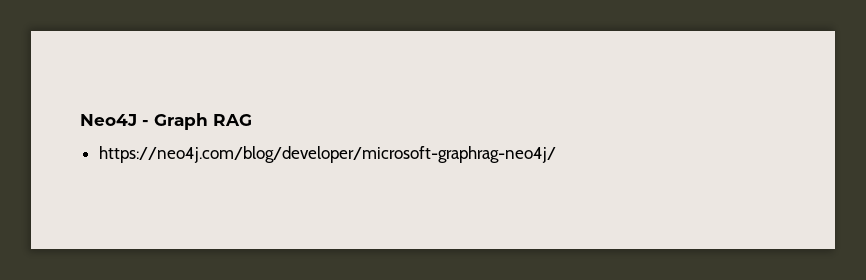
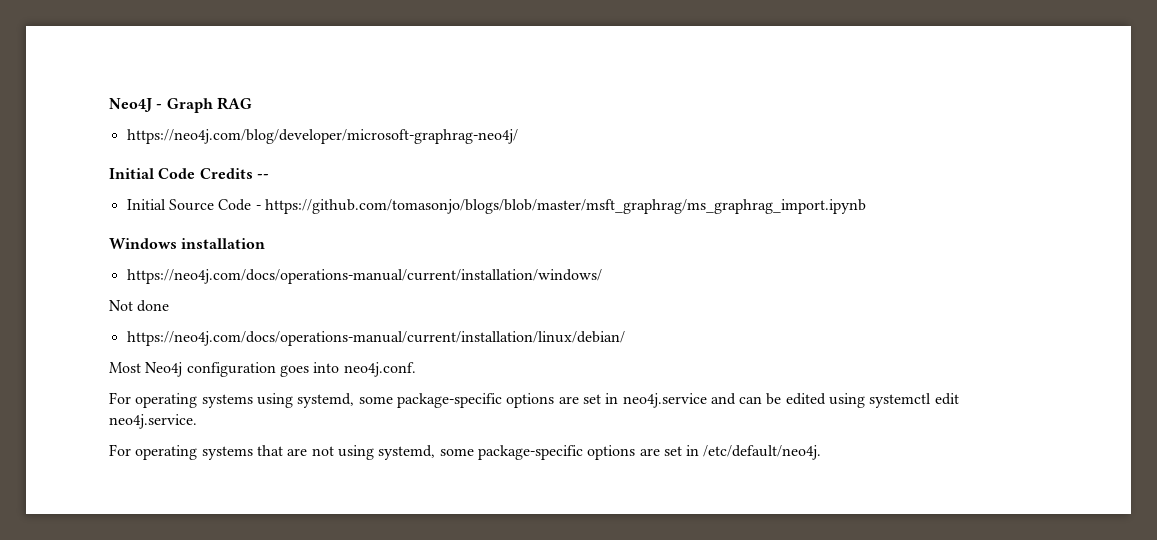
(556, 154) none -> [109,168,269,179] [126,199,866,214] [109,238,266,249] [126,269,602,284] [109,300,170,312] [126,331,625,346] [109,362,416,377] [109,392,959,408] [109,414,197,429] [109,444,822,460] // Initial Code Credits -- // Initial Source Code - https://github.com/tomasonjo/blogs/blob/master/msft_graphrag/ms_graphrag_import.ipynb // Windows installation // https://neo4j.com/docs/operations-manual/current/installation/windows/ // Not done // https://neo4j.com/docs/operations-manual/current/installation/linux/debian/ // Most Neo4j configuration goes into neo4j.conf. // For operating systems using systemd, some package-specific options are set in neo4j.service and can be edited using systemctl edit neo4j.service. // For operating systems that are not using systemd, some package-specific options are set in /etc/default/neo4j.

